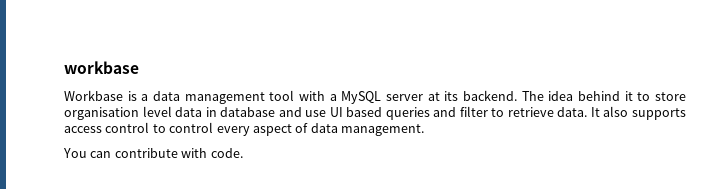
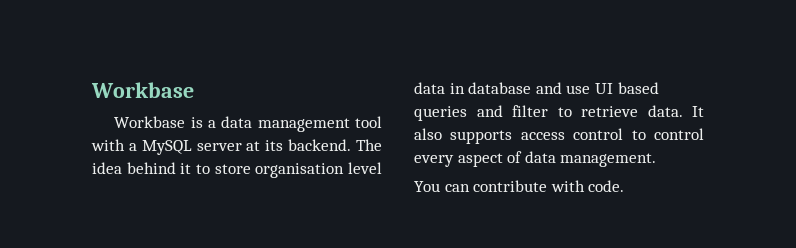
[64,61,139,74] workbase -> [91,82,194,98] Workbase

